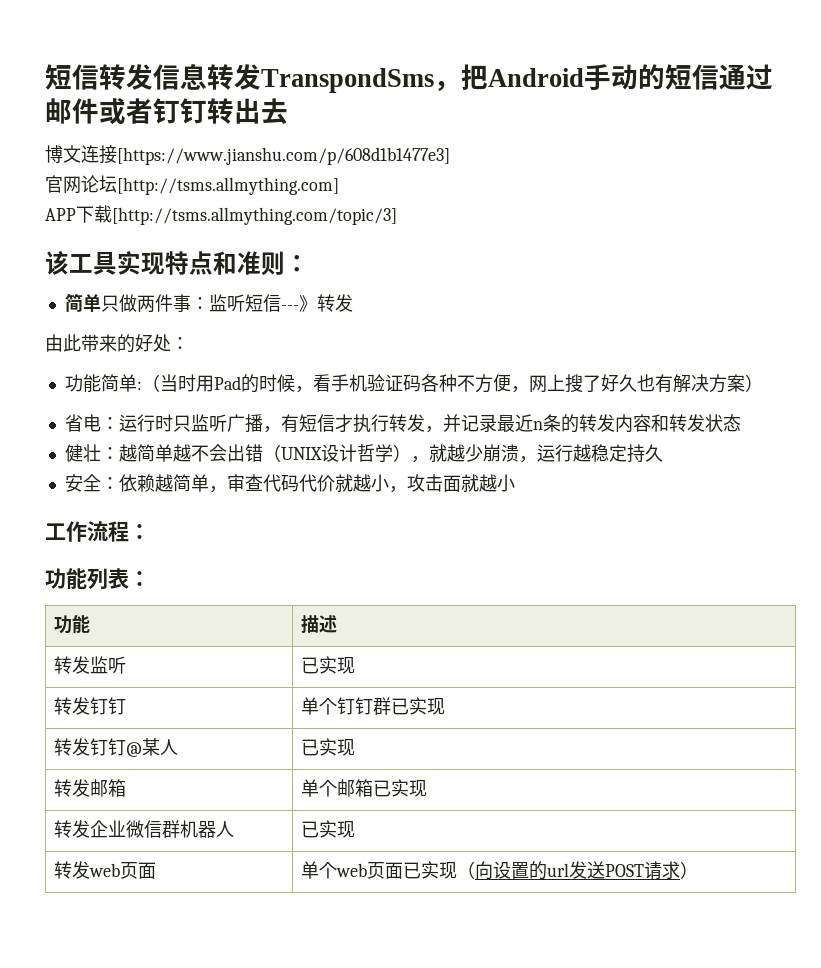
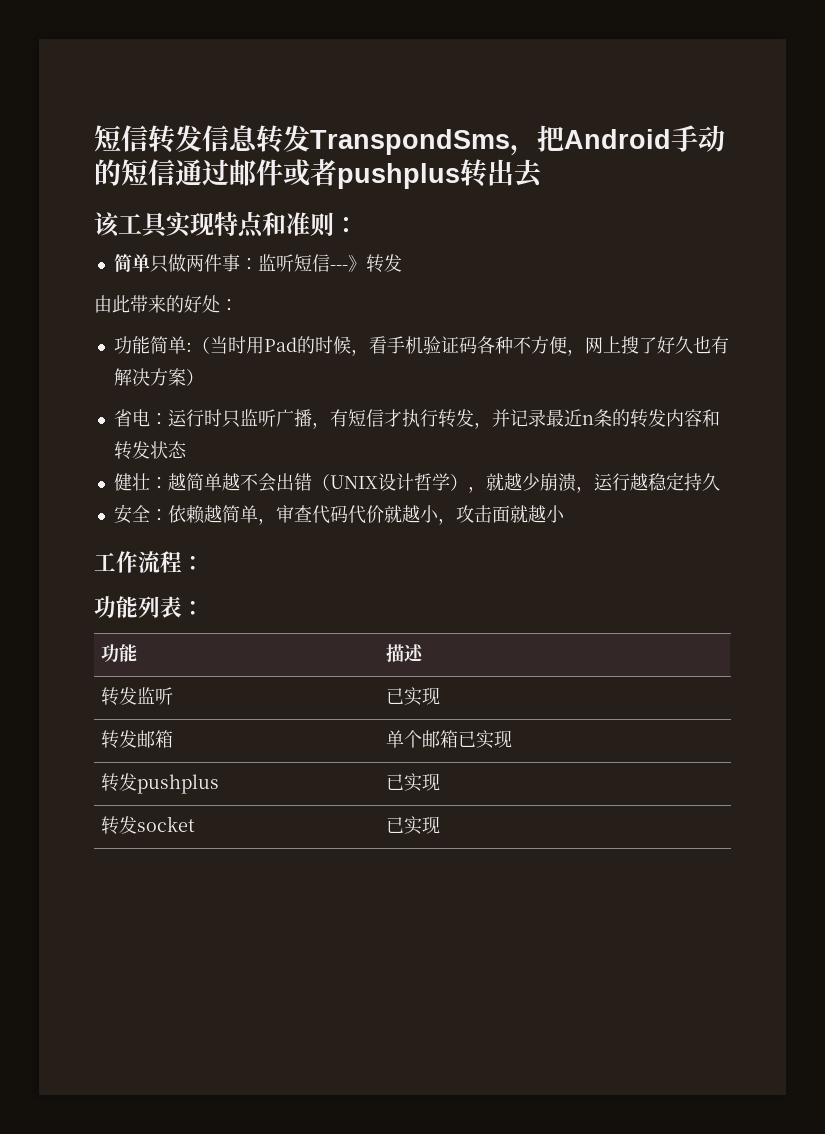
[153,98,207,124] 钉钉 -> [337,163,460,189] pushplus
[45,145,450,165] [45,175,339,195] [45,205,397,225] // 博文连接[https://www.jianshu.com/p/608d1b1477e3] // 官网论坛[http://tsms.allmything.com] // APP下载[http://tsms.allmything.com/topic/3] -> (543, 173) none
[54,697,127,715] [301,697,446,715] [54,738,179,757] [301,738,356,756] // 转发钉钉 | 单个钉钉群已实现 // 转发钉钉@某人 | 已实现 -> (441, 696) none
[90,820,235,838] [301,820,356,838] [54,861,157,879] [301,861,699,880] 企业微信群机器人 | 已实现 // 转发web页面 | 单个web页面已实现（向设置的url发送POST请求） -> [137,774,220,794] [386,773,441,792] [101,816,196,835] [386,816,441,835] pushplus | 已实现 // 转发socket | 已实现

